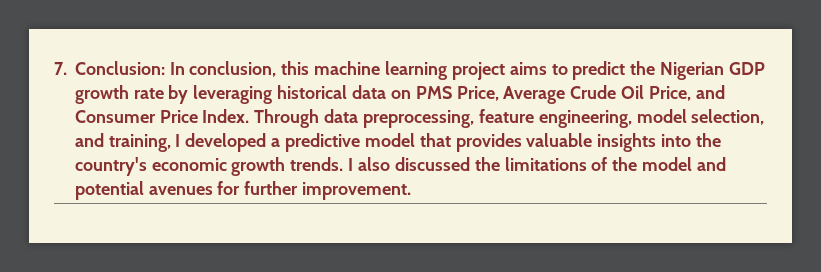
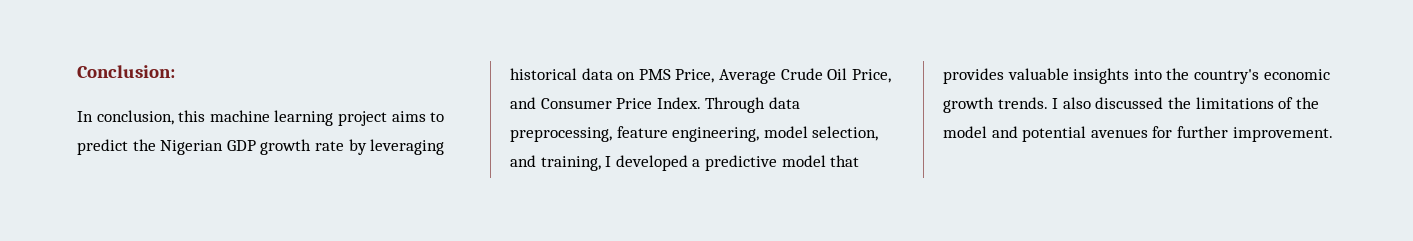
[54,62,67,75] 7. -> (77, 71) none
(165, 68) none -> (175, 71) //

